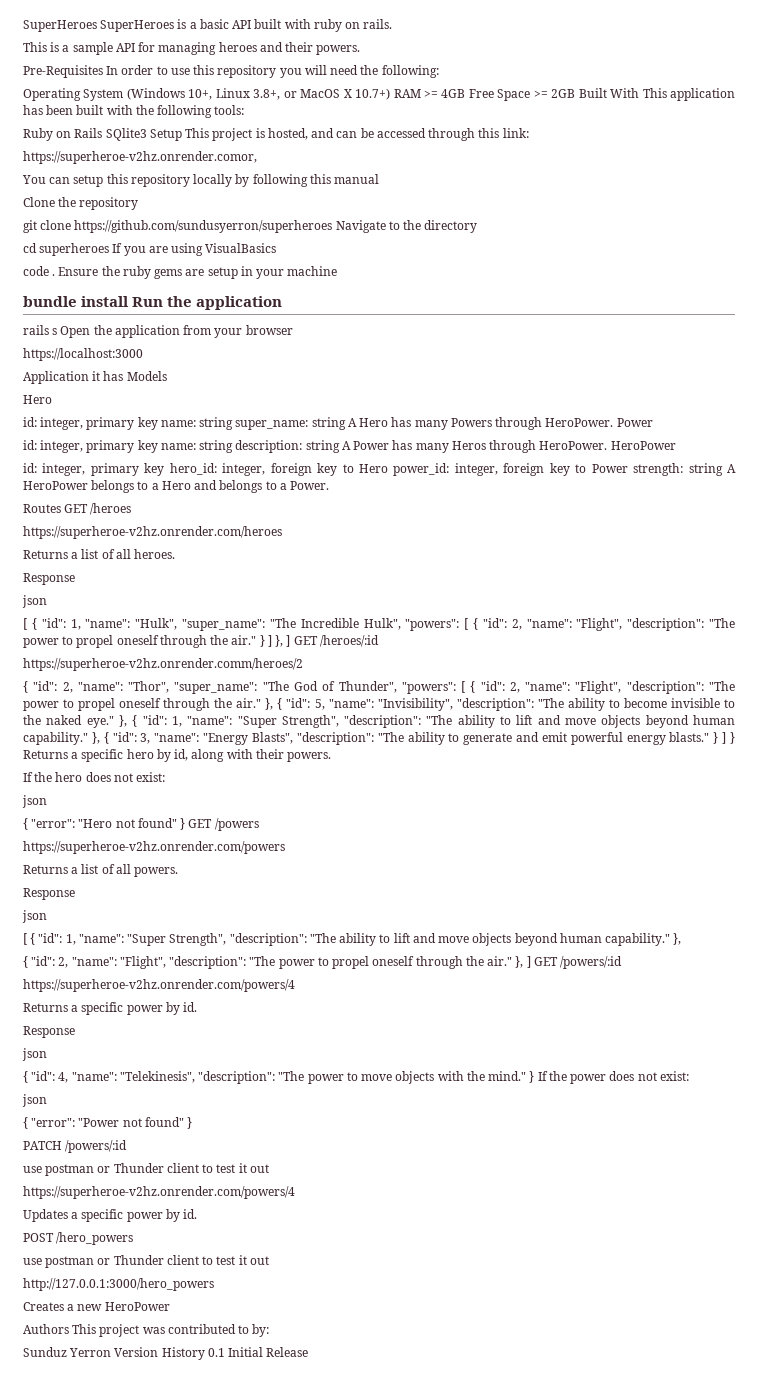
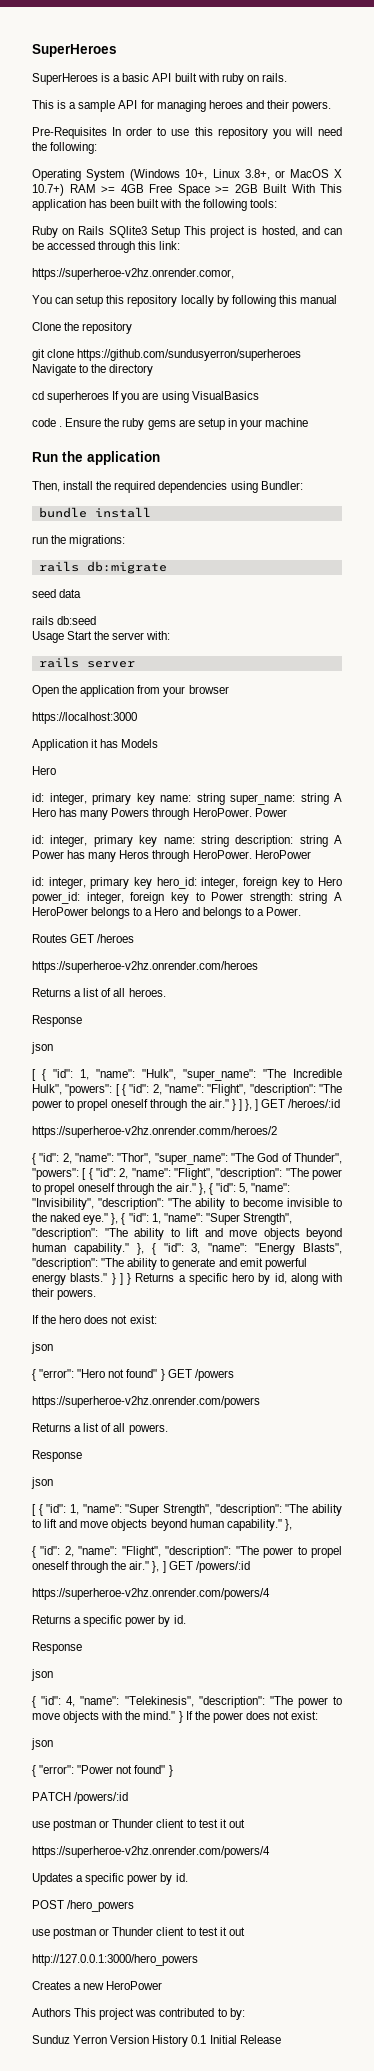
[23,20,97,32] SuperHeroes -> [32,44,117,57] SuperHeroes //
[23,296,130,307] bundle install -> (309, 422) none
[23,325,58,335] rails s -> [32,481,303,493] [38,507,151,518] [32,535,126,547] [38,561,167,574] [32,589,82,598] [32,616,97,625] [32,631,171,643] [38,657,135,668] Then, install the required dependencies using Bundler: // bundle install // run the migrations: // rails db:migrate // seed data // rails db:seed // Usage Start the server with: // rails server //

